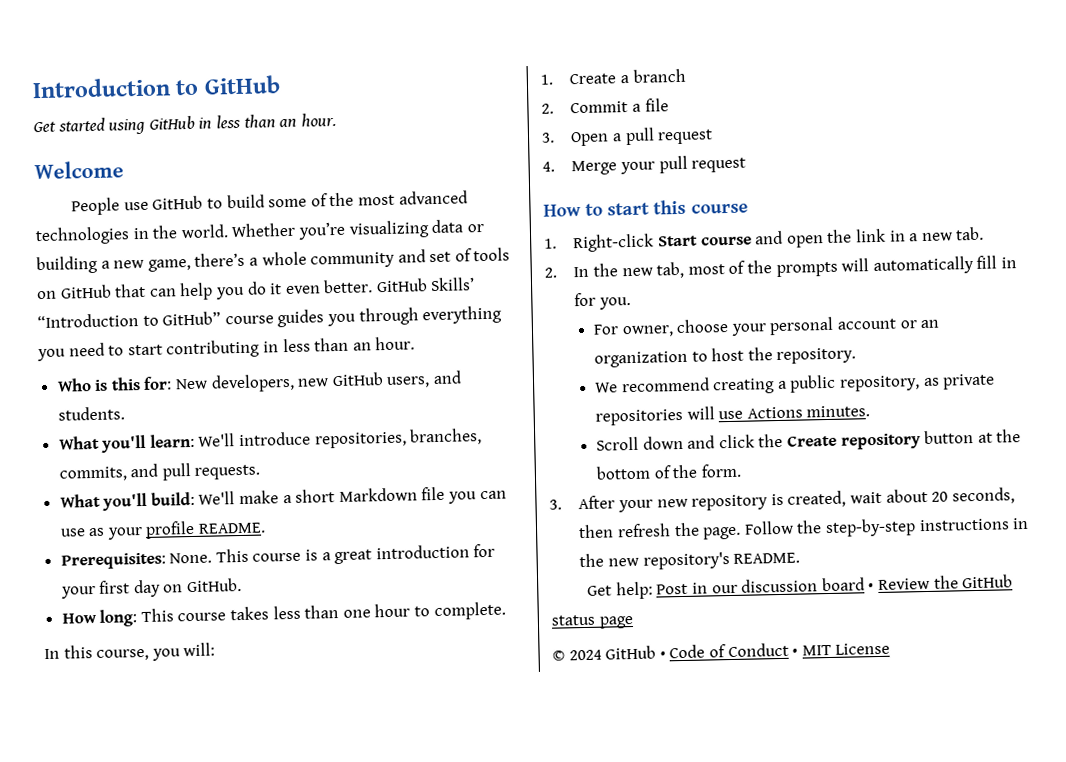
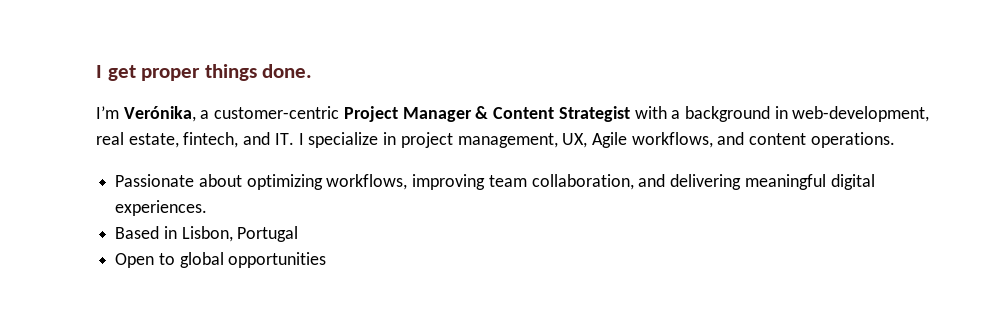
[32,75,281,99] [33,112,337,135] [34,160,124,180] [71,190,468,216] [35,219,484,246] [36,247,511,275] [37,277,476,301] [37,305,503,329] [37,336,416,362] [56,370,463,393] [57,406,125,421] [58,428,483,453] [58,463,261,482] [59,486,507,511] [59,520,267,540] [60,543,496,570] [60,577,243,599] [61,601,506,627] [44,642,216,661] [540,68,686,85] [541,98,669,114] [541,127,714,147] [542,155,747,176] [543,199,748,217] [544,226,985,253] [544,255,1017,279] [574,292,632,310] [593,316,940,338] [594,347,857,368] [595,373,996,395] [595,405,871,426] [596,429,1022,451] [596,463,741,480] [549,487,1015,513] [578,517,1030,540] [579,552,801,570] [587,574,1014,600] [551,614,634,629] [552,642,891,661] Introduction to GitHub // Get started using GitHub in less than an hour. // Welcome // People use GitHub to build some of the most advanced technologies in the world. Whether you’re visualizing data or building a new game, there’s a whole community and set of tools on GitHub that can help you do it even better. GitHub Skills’ “Introduction to GitHub” course guides you through everything you need to start contributing in less than an hour. // Who is this for: New developers, new GitHub users, and students. // What you'll learn: We'll introduce repositories, branches, commits, and pull requests. // What you'll build: We'll make a short Markdown file you can use as your profile README. // Prerequisites: None. This course is a great introduction for your first day on GitHub. // How long: This course takes less than one hour to complete. // In this course, you will: // 1. Create a branch // 2. Commit a file // 3. Open a pull request // 4. Merge your pull request // How to start this course // 1. Right-click Start course and open the link in a new tab. // 2. In the new tab, most of the prompts will automatically fill in for you. // For owner, choose your personal account or an organization to host the repository. // We recommend creating a public repository, as private repositories will use Actions minutes. // Scroll down and click the Create repository button at the bottom of the form. // 3. After your new repository is created, wait about 20 seconds, then refresh the page. Follow the step-by-step instructions in the new repository's README. // Get help: Post in our discussion board • Review the GitHub status page // © 2024 GitHub • Code of Conduct • MIT License -> [96,64,313,81] [96,106,930,122] [96,132,895,148] [115,174,875,190] [115,200,208,216] [115,226,299,242] [115,252,327,268] I get proper things done. // I’m Verónika, a customer-centric Project Manager & Content Strategist with a background in web-development, real estate, fintech, and IT. I specialize in project management, UX, Agile workflows, and content operations. // Passionate about optimizing workflows, improving team collaboration, and delivering meaningful digital experiences. // Based in Lisbon, Portugal // Open to global opportunities

